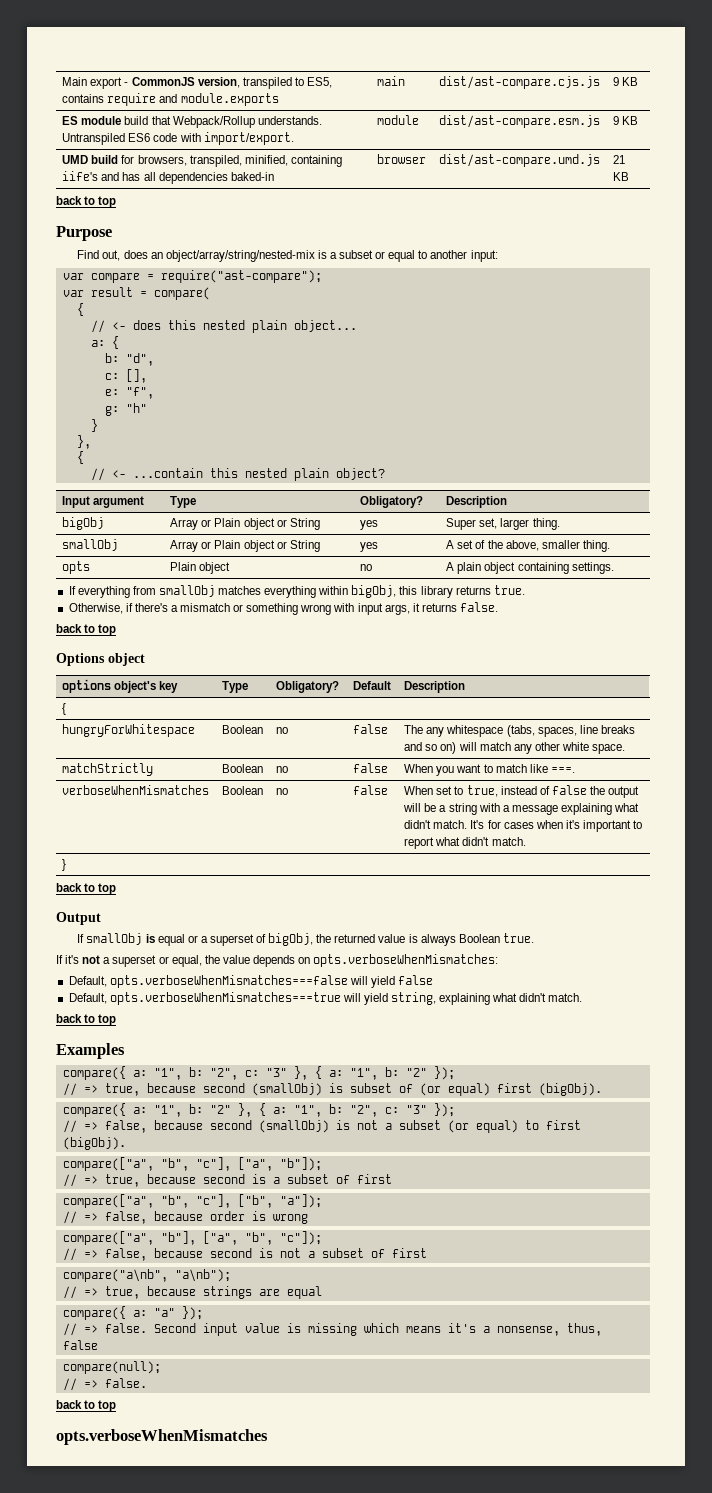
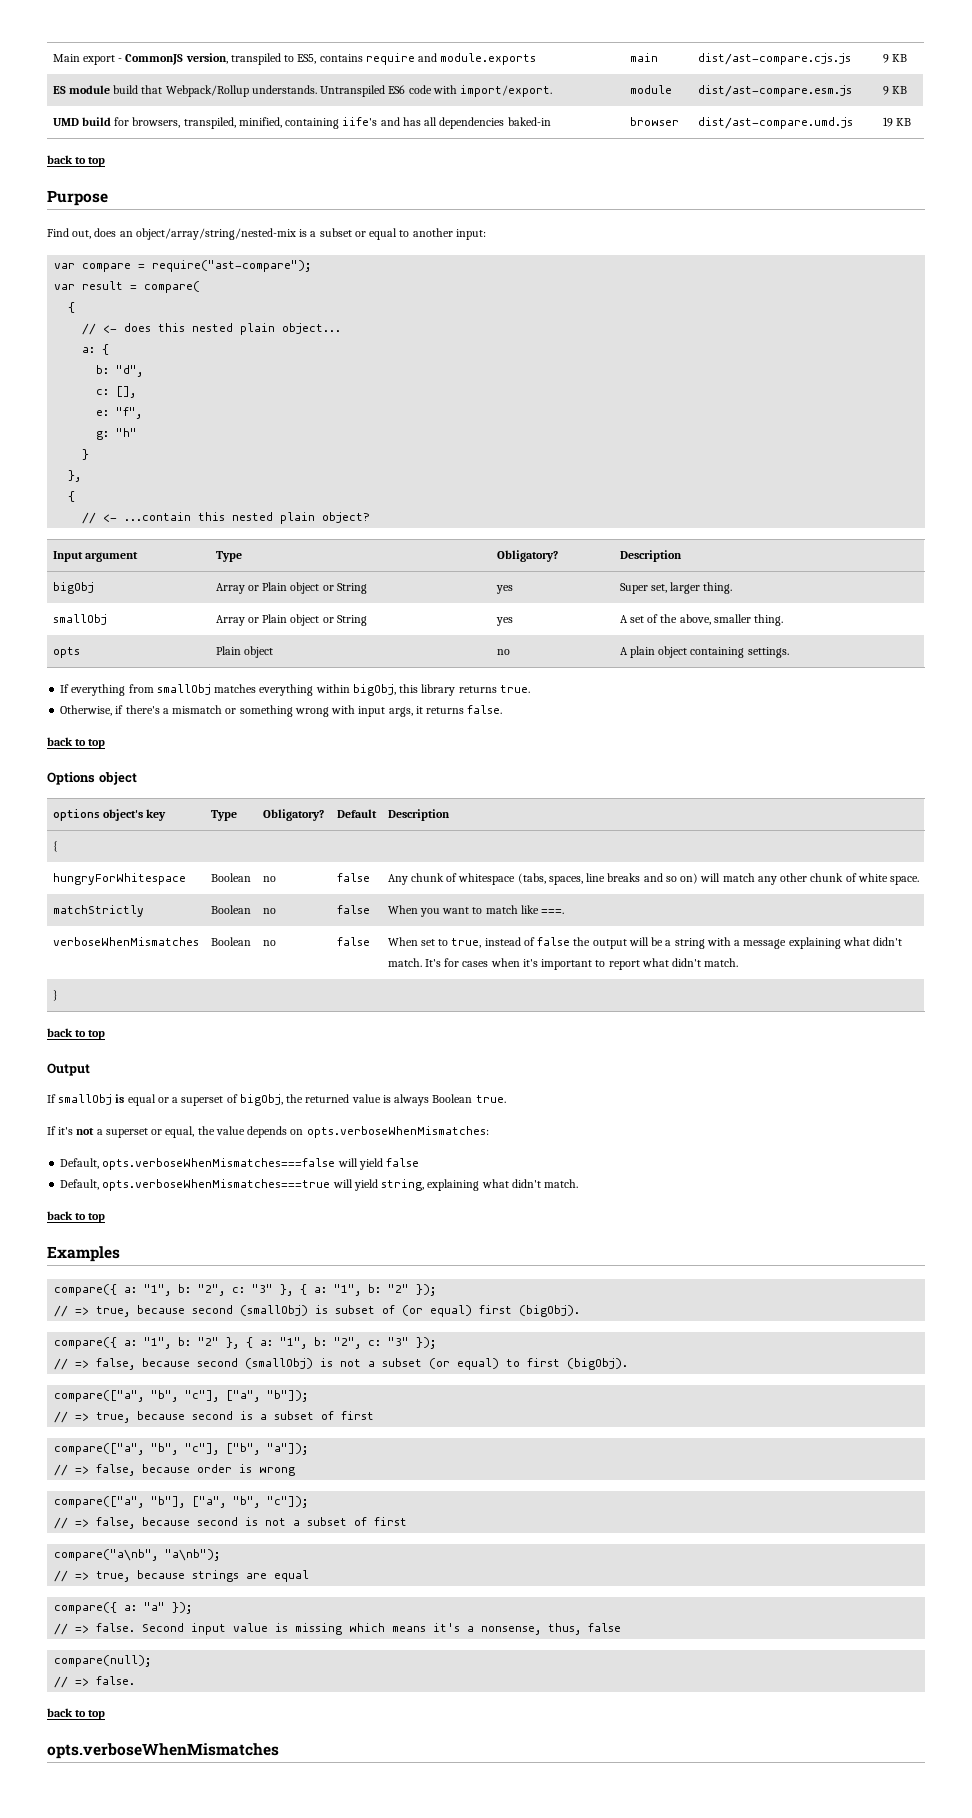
[613,155,626,164] 21 -> [882,117,893,127] 19
[404,725,445,737] The any -> [387,873,458,885] Any chunk of
(560, 746) none -> [810,873,857,882] chunk of

